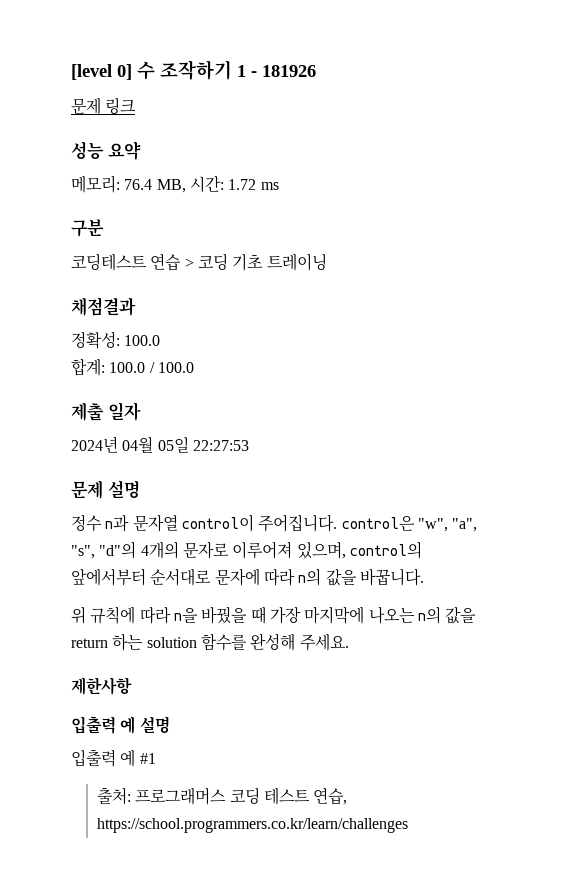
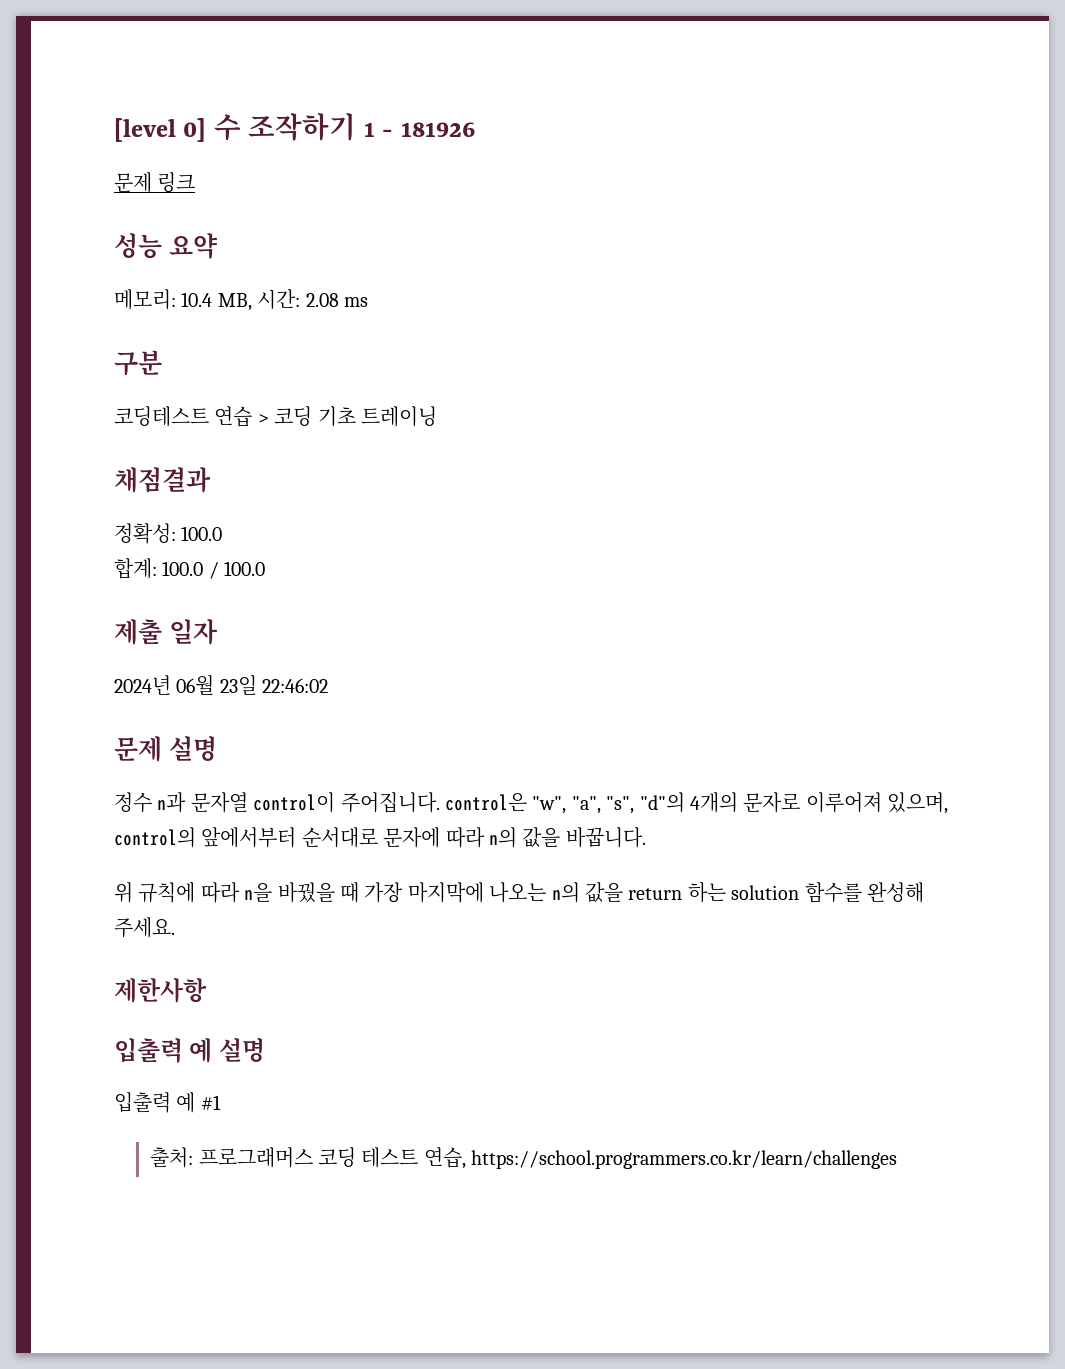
[124,179,153,190] 76.4 -> [181,292,213,307] 10.4
[228,179,257,190] 1.72 -> [305,293,339,307] 2.08
[122,436,249,453] 04월 05일 22:27:53 -> [176,674,329,695] 06월 23일 22:46:02

